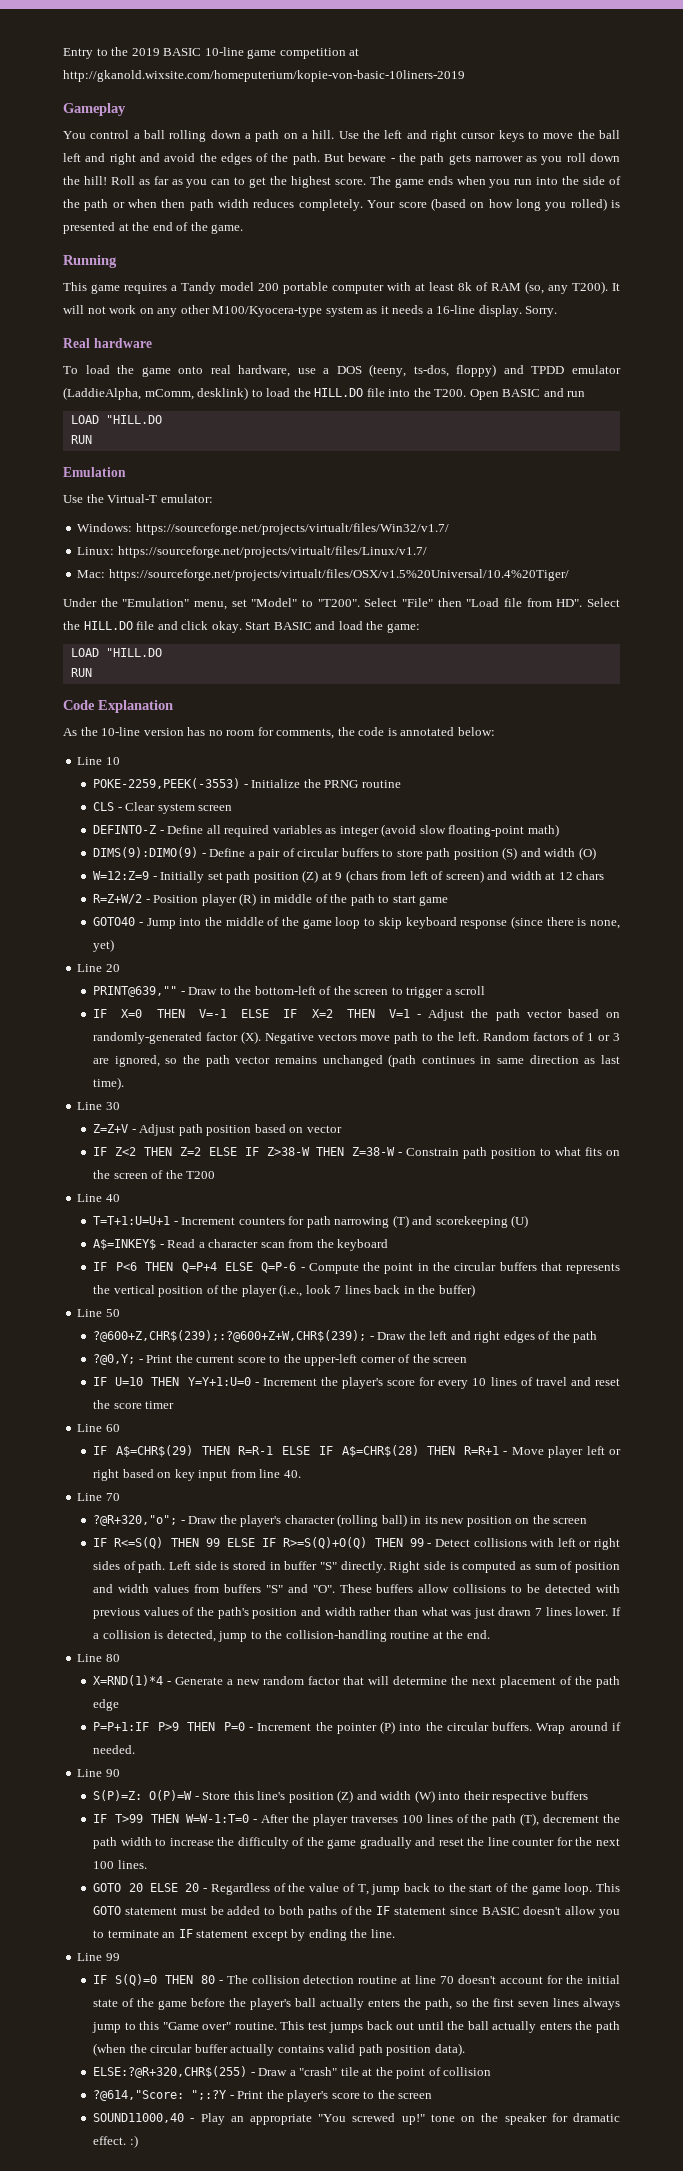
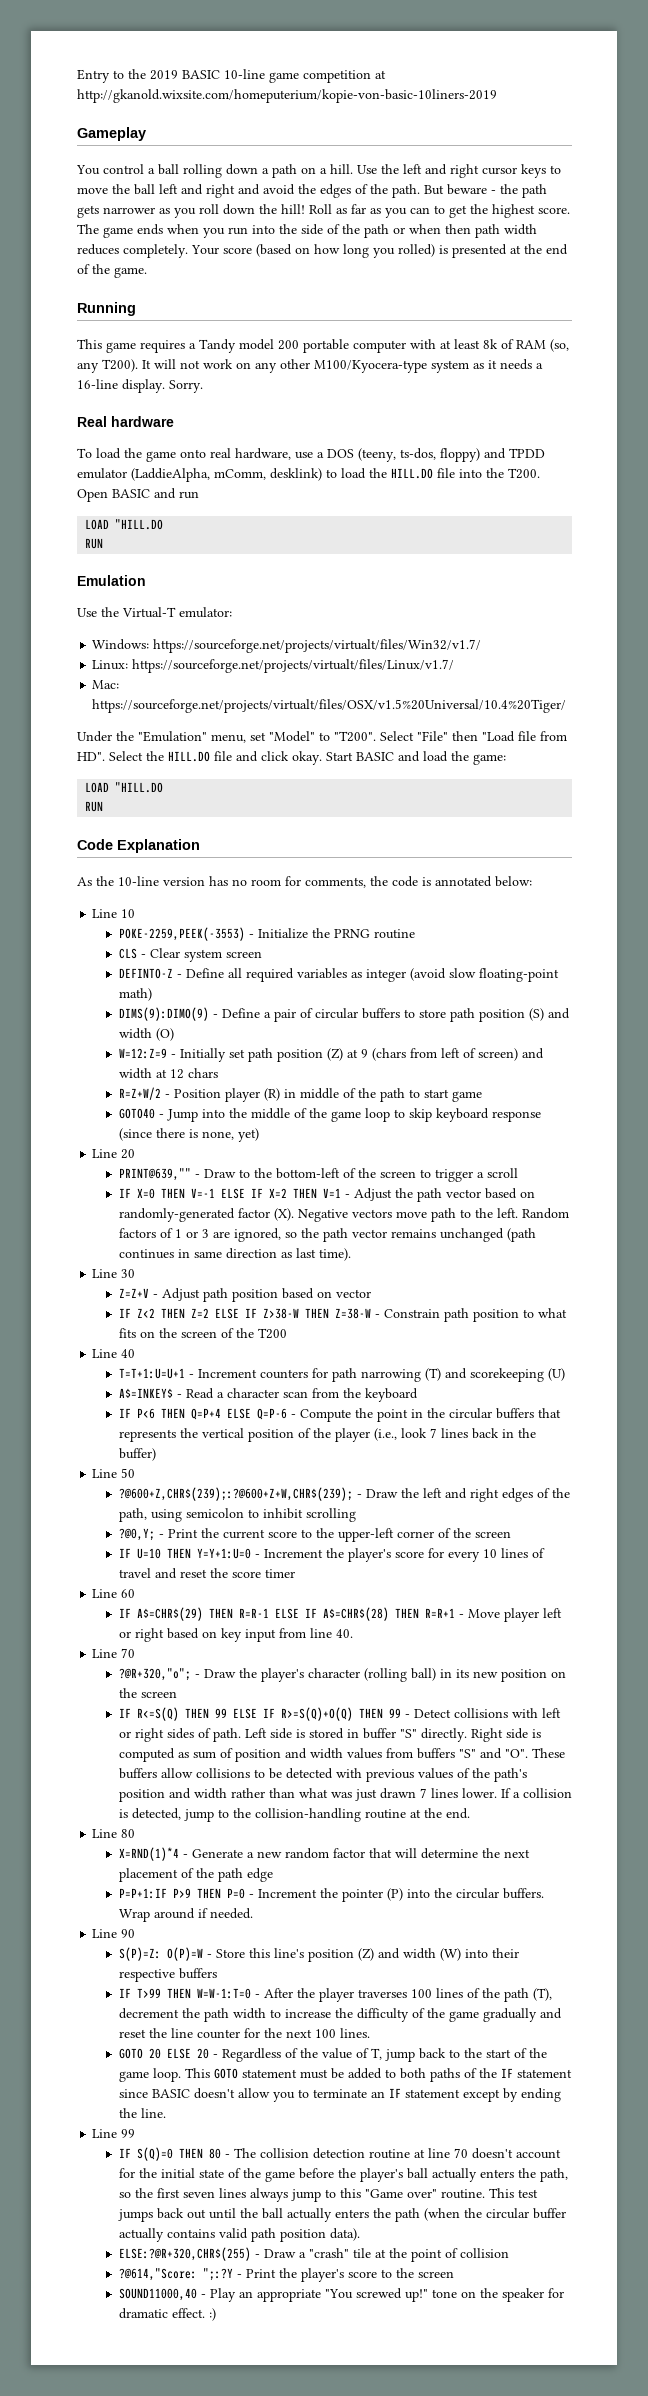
[573,1331,598,1343] path -> [118,1508,356,1522] path, using semicolon to inhibit scrolling

